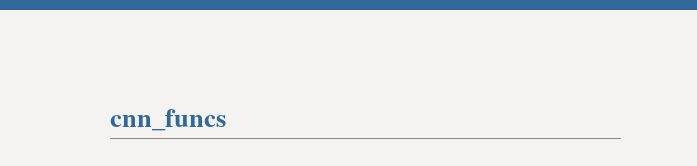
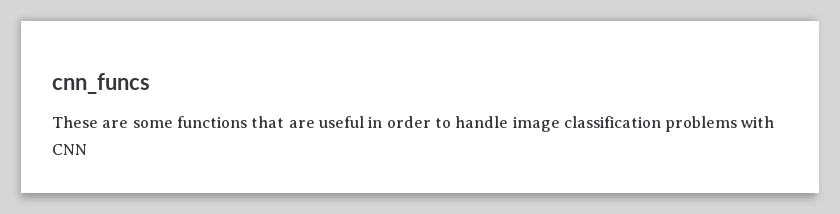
(226, 120) none -> [52,116,775,132] [52,144,87,155] // These are some functions that are useful in order to handle image classification problems with CNN

